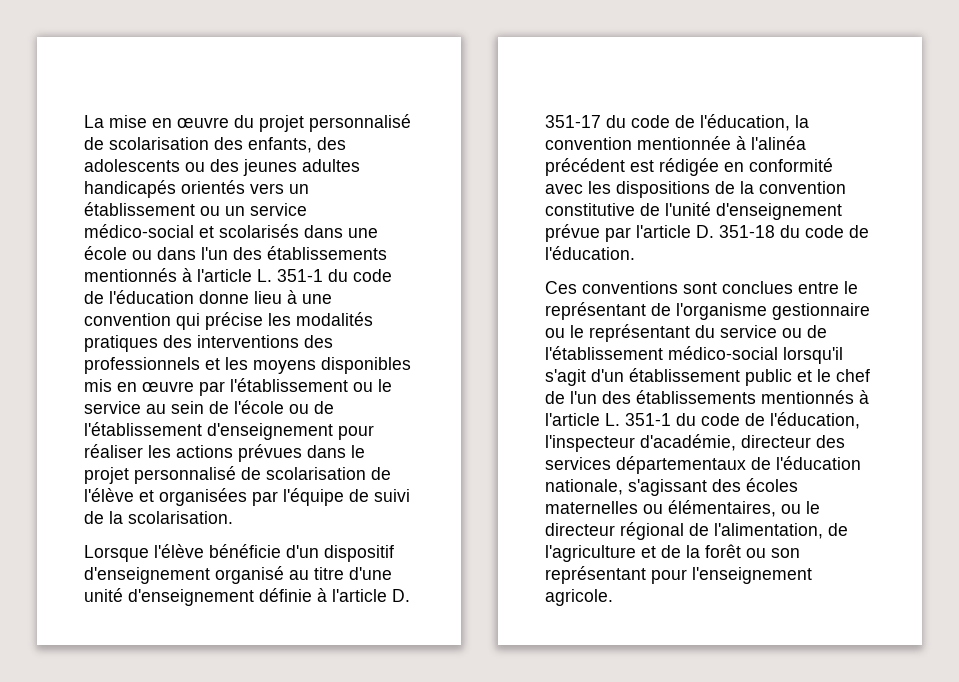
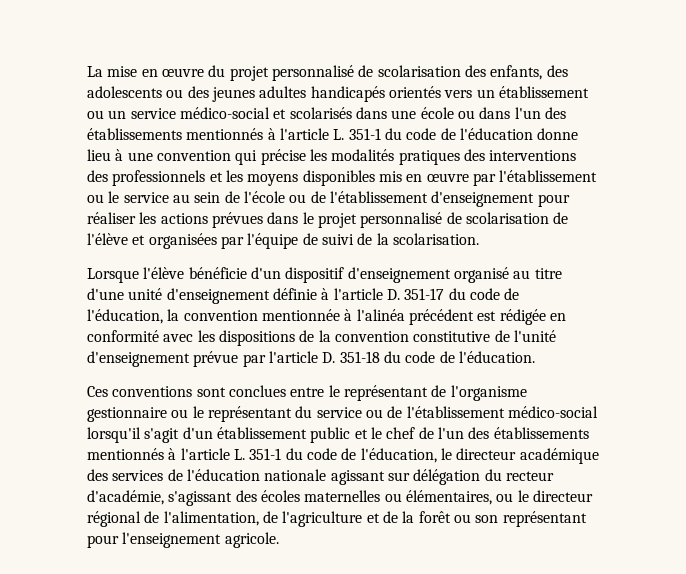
[545,434,811,452] l'inspecteur d'académie, directeur -> [440,448,599,464] le directeur académique
[616,456,861,474] [545,479,623,495] départementaux de l'éducation nationale, -> [167,469,554,485] [87,490,164,505] de l'éducation nationale agissant sur délégation du recteur d'académie,

